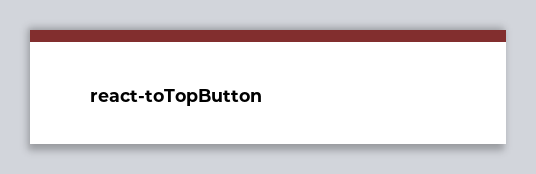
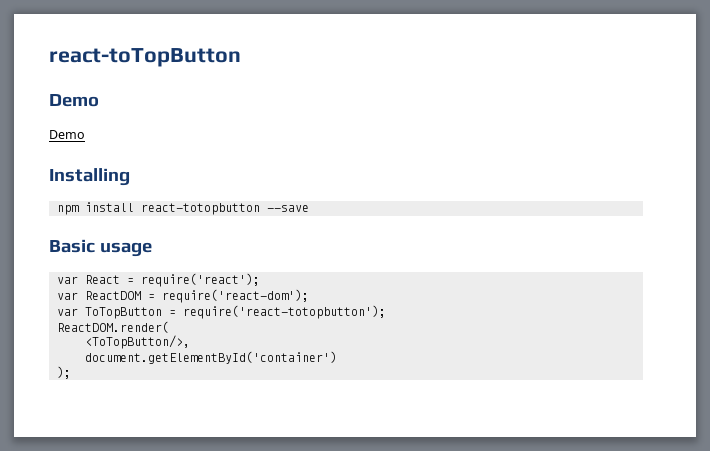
(262, 97) none -> [49,94,99,107] [49,130,85,139] [49,168,130,186] [56,202,309,215] [49,239,152,257] [56,273,260,287] [56,289,309,303] [56,305,386,319] [56,321,169,333] [84,335,190,349] [84,351,337,364] [56,366,71,379] // Demo // Demo // Installing // npm install react-totopbutton --save // Basic usage // var React = require('react'); // var ReactDOM = require('react-dom'); // var ToTopButton = require('react-totopbutton'); // ReactDOM.render( // <ToTopButton/>, // document.getElementById('container') // );

